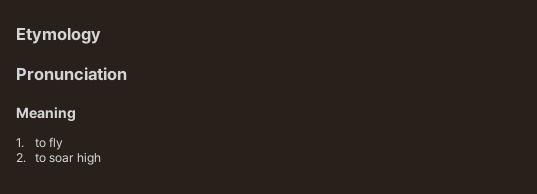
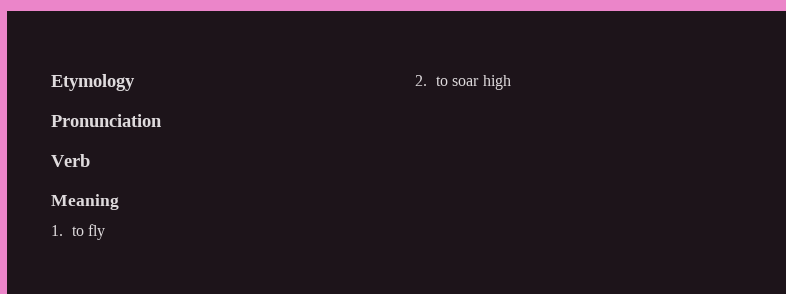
(127, 74) none -> [51,154,90,167] // Verb

